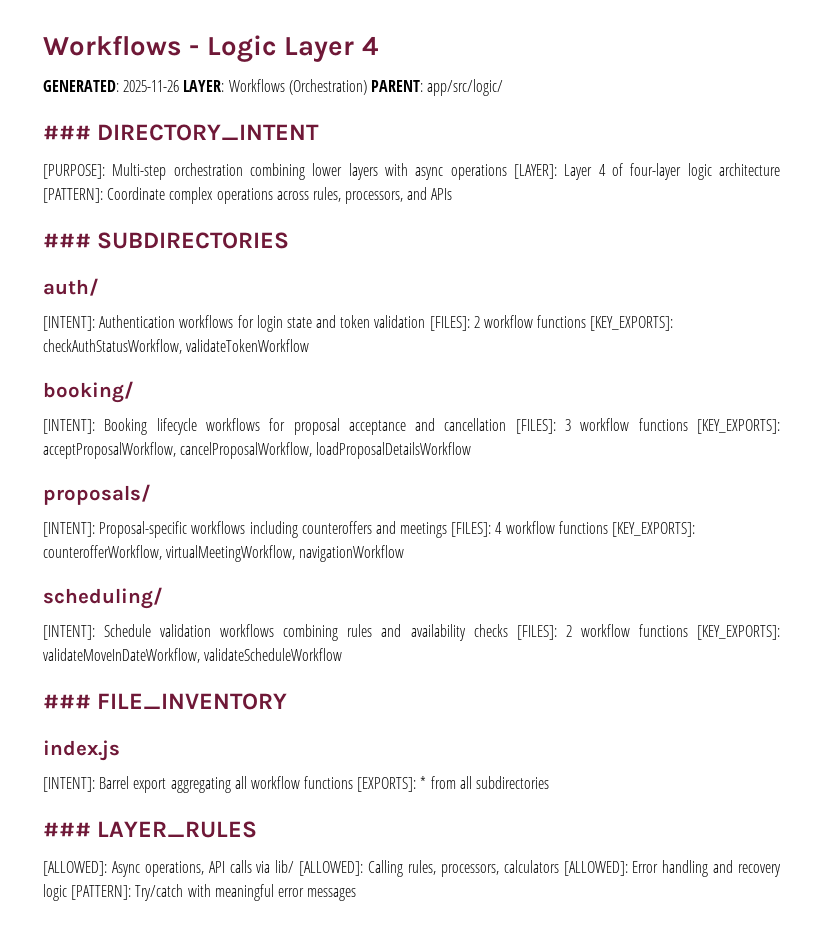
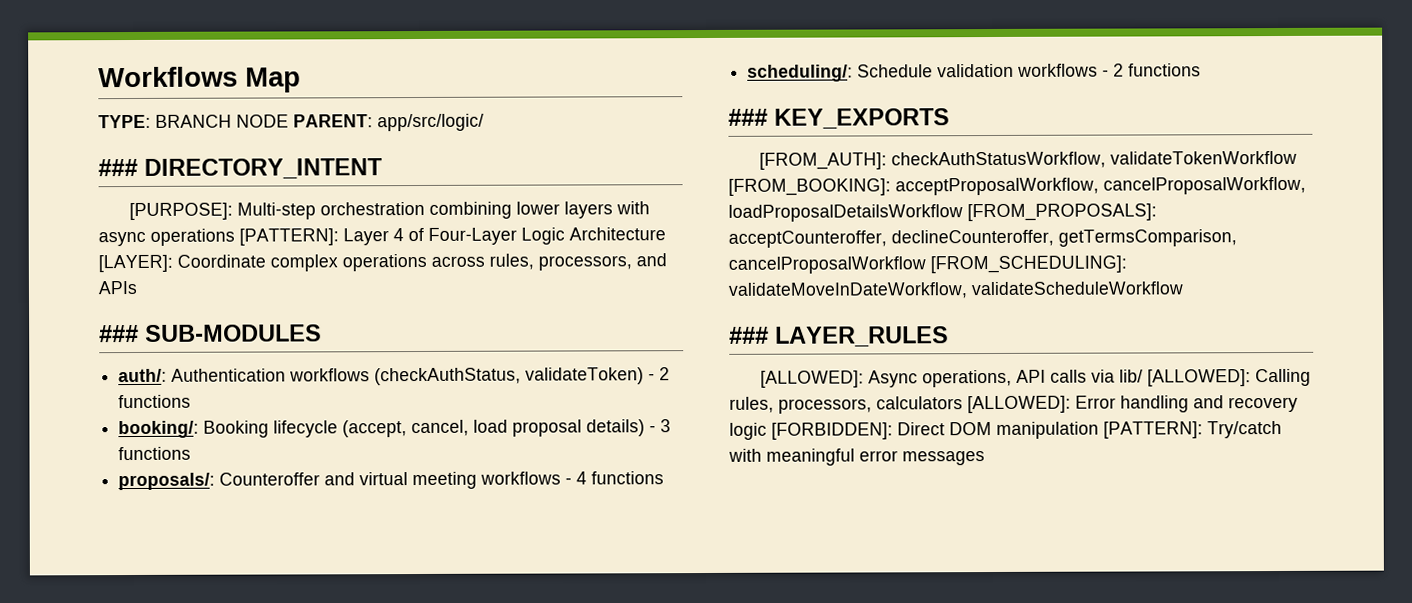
[43,35,378,62] [43,79,367,95] Workflows - Logic Layer 4 // GENERATED: 2025-11-26 LAYER: Workflows (Orchestration) -> [98,66,301,93] [98,114,289,129] Workflows Map // TYPE: BRANCH NODE
[514,164,558,179] [LAYER]: -> [239,228,339,246] [PATTERN]:
[630,163,781,180] [43,188,103,203] four-layer logic architecture [PATTERN]: -> [428,227,666,245] [98,254,173,273] Four-Layer Logic Architecture [LAYER]:
[97,232,290,249] [43,278,99,296] [43,315,674,332] [43,339,310,354] [43,381,134,403] [43,418,780,435] [43,442,472,459] [43,484,151,505] [43,521,696,538] [43,545,405,562] [43,587,163,609] [43,624,781,641] [43,648,343,663] [43,693,288,710] [43,740,120,761] [43,776,550,793] SUBDIRECTORIES // auth/ // [INTENT]: Authentication workflows for login state and token validation [FILES]: 2 workflow functions [KEY_EXPORTS]: checkAuthStatusWorkflow, validateTokenWorkflow // booking/ // [INTENT]: Booking lifecycle workflows for proposal acceptance and cancellation [FILES]: 3 workflow functions [KEY_EXPORTS]: acceptProposalWorkflow, cancelProposalWorkflow, loadProposalDetailsWorkflow // proposals/ // [INTENT]: Proposal-specific workflows including counteroffers and meetings [FILES]: 4 workflow functions [KEY_EXPORTS]: counterofferWorkflow, virtualMeetingWorkflow, navigationWorkflow // scheduling/ // [INTENT]: Schedule validation workflows combining rules and availability checks [FILES]: 2 workflow functions [KEY_EXPORTS]: validateMoveInDateWorkflow, validateScheduleWorkflow // ### FILE_INVENTORY // index.js // [INTENT]: Barrel export aggregating all workflow functions [EXPORTS]: * from all subdirectories -> [145,324,322,342] [118,367,671,386] [118,394,192,409] [118,419,672,439] [118,446,192,461] [118,471,665,491] [747,63,1202,82] [728,108,950,129] [758,150,1297,170] [728,176,1306,196] [728,203,1157,222] [728,229,1237,248] [728,255,1127,274] [728,281,1183,299] SUB-MODULES // auth/: Authentication workflows (checkAuthStatus, validateToken) - 2 functions // booking/: Booking lifecycle (accept, cancel, load proposal details) - 3 functions // proposals/: Counteroffer and virtual meeting workflows - 4 functions // scheduling/: Schedule validation workflows - 2 functions // ### KEY_EXPORTS // [FROM_AUTH]: checkAuthStatusWorkflow, validateTokenWorkflow [FROM_BOOKING]: acceptProposalWorkflow, cancelProposalWorkflow, loadProposalDetailsWorkflow [FROM_PROPOSALS]: acceptCounteroffer, declineCounteroffer, getTermsComparison, cancelProposalWorkflow [FROM_SCHEDULING]: validateMoveInDateWorkflow, validateScheduleWorkflow
(67, 892) none -> [771,421,1099,440] [FORBIDDEN]: Direct DOM manipulation

